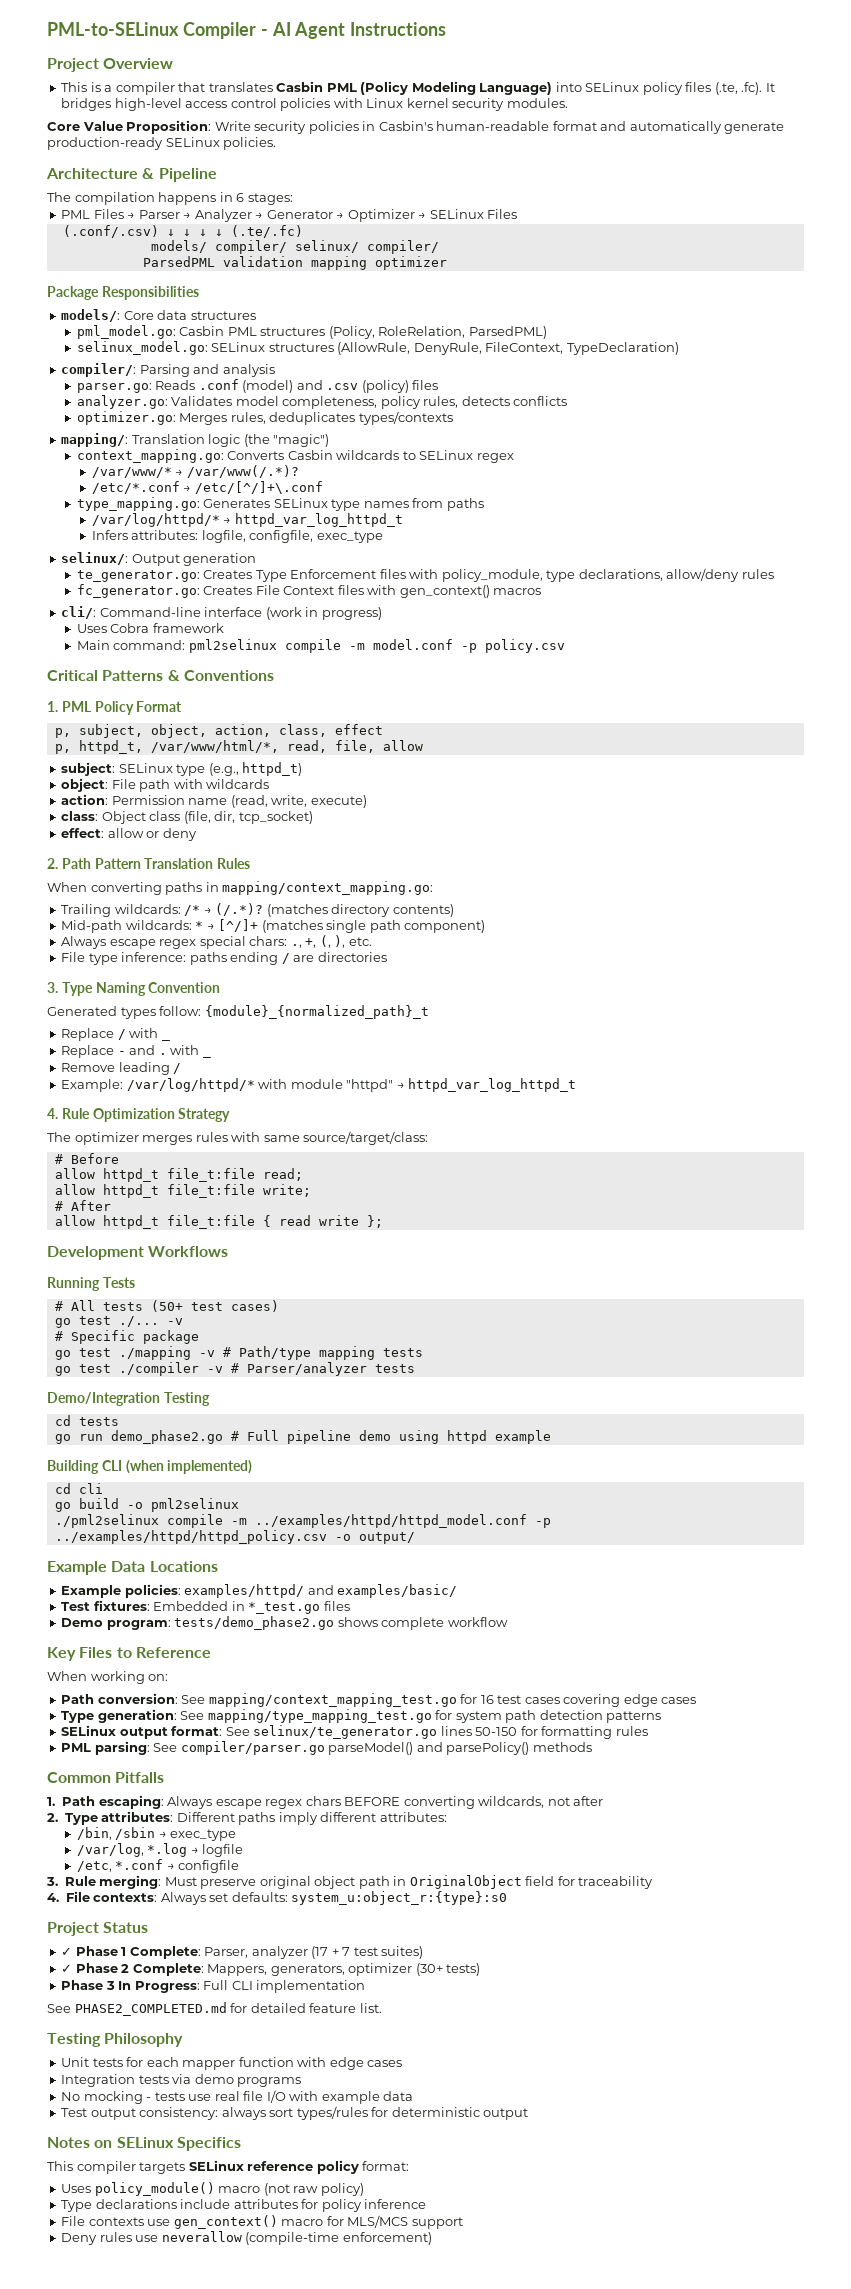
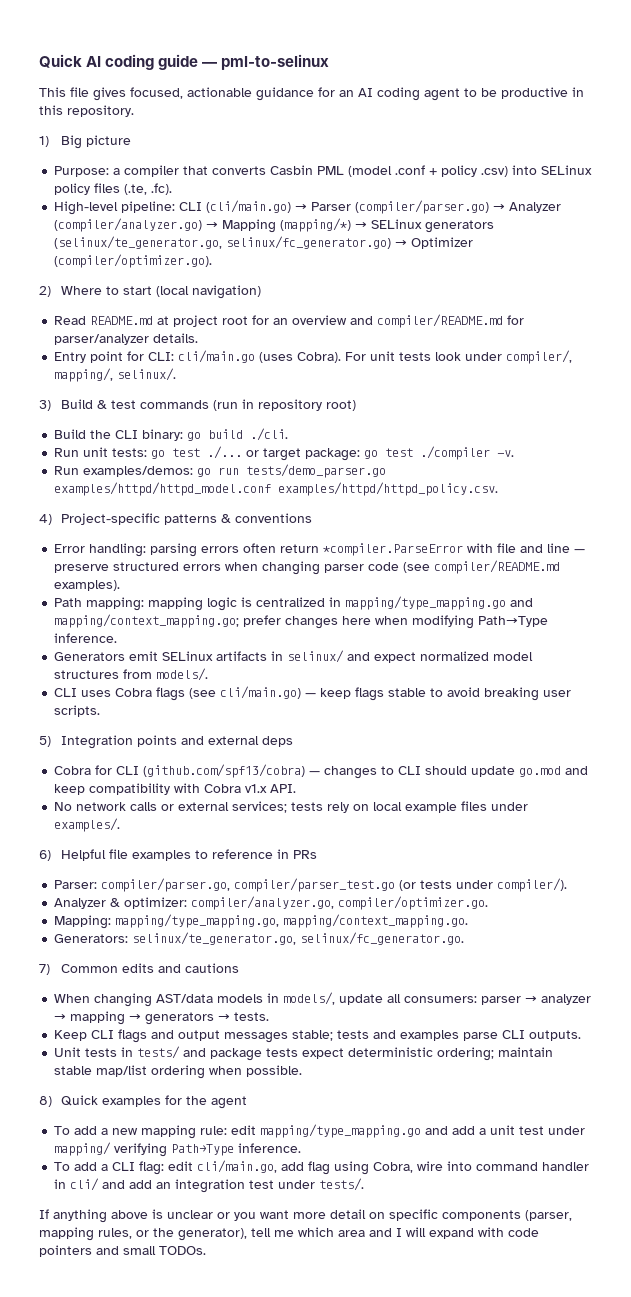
[47,22,447,39] [47,58,174,72] [61,82,101,92] PML-to-SELinux Compiler - AI Agent Instructions // Project Overview // This is -> [39,54,330,70] [39,87,584,101] [39,105,134,117] [39,135,131,149] [54,166,110,177] Quick AI coding guide — pml-to-selinux // This file gives focused, actionable guidance for an AI coding agent to be productive in this repository. // 1) Big picture // Purpose:
[208,81,553,95] translates Casbin PML (Policy Modeling Language) -> [212,165,509,177] converts Casbin PML (model .conf + policy .csv)
[765,83,775,92] [61,98,568,111] [47,120,785,134] [47,137,277,150] [46,168,217,182] [47,192,293,205] [61,209,124,219] It bridges high-level access control policies with Linux kernel security modules. // Core Value Proposition: Write security policies in Casbin's human-readable format and automatically generate production-ready SELinux policies. // Architecture & Pipeline // The compilation happens in 6 stages: // PML Files -> [54,200,292,215] // High-level pipeline: CLI (cli/main.go)
(180, 214) none -> [355,200,490,214] (compiler/parser.go)
[255,209,518,222] [62,225,303,238] [150,240,439,254] [142,256,447,270] [47,286,199,300] [61,309,256,322] [76,325,547,339] [76,341,679,355] [61,363,275,377] [76,379,439,393] [76,395,568,409] [76,411,453,425] [61,433,330,447] [76,449,514,463] [91,465,299,478] [91,481,323,494] [76,497,484,511] [91,513,403,527] [91,530,383,543] [61,552,257,566] [76,568,774,582] [76,584,542,598] [61,606,382,620] [76,623,224,633] [76,639,565,653] [47,670,274,681] [47,701,183,715] [54,724,383,738] [54,740,423,754] [61,762,303,776] [61,778,270,792] [61,794,367,808] [61,811,313,824] [61,828,197,841] [47,858,251,869] [47,881,434,895] [61,903,454,917] [61,919,486,933] [61,935,372,949] [61,952,387,965] [47,982,221,996] [47,1005,429,1019] [61,1028,159,1041] [161,1038,170,1041] [61,1045,200,1058] [202,1055,211,1058] [61,1062,182,1075] [61,1078,577,1092] [47,1108,231,1122] [47,1131,429,1145] [54,1153,119,1164] [54,1168,303,1182] [54,1184,311,1198] [54,1200,111,1211] [54,1215,383,1229] [47,1246,229,1260] [47,1277,135,1291] [54,1300,279,1312] [54,1316,183,1328] [54,1330,199,1344] [54,1346,423,1360] [54,1362,415,1376] [47,1392,210,1406] [54,1415,119,1426] [54,1430,551,1444] [47,1460,253,1474] [54,1483,103,1494] [54,1498,239,1512] [54,1514,551,1528] [54,1530,415,1544] [47,1561,218,1575] [61,1584,458,1598] [61,1600,350,1614] [61,1616,508,1630] [47,1647,211,1661] [47,1671,169,1684] [61,1693,697,1707] [61,1709,662,1723] [61,1725,648,1739] [61,1741,592,1755] [47,1772,165,1783] [47,1795,604,1809] [47,1811,447,1825] [76,1827,237,1841] [76,1843,244,1857] [76,1859,240,1873] [46,1875,654,1889] [47,1891,508,1905] [47,1922,149,1936] [61,1946,424,1959] [61,1963,481,1976] [61,1980,366,1993] [47,2002,382,2016] [47,2033,184,2047] [61,2057,403,2070] [61,2074,302,2087] [61,2090,414,2104] [61,2106,529,2120] [47,2137,241,2151] [47,2160,410,2174] [61,2182,364,2196] [61,2199,427,2212] [61,2215,463,2229] [61,2231,432,2245] → Generator → Optimizer → SELinux Files // (.conf/.csv) ↓ ↓ ↓ ↓ (.te/.fc) // models/ compiler/ selinux/ compiler/ // ParsedPML validation mapping optimizer // Package Responsibilities // models/: Core data structures // pml_model.go: Casbin PML structures (Policy, RoleRelation, ParsedPML) // selinux_model.go: SELinux structures (AllowRule, DenyRule, FileContext, TypeDeclaration) // compiler/: Parsing and analysis // parser.go: Reads .conf (model) and .csv (policy) files // analyzer.go: Validates model completeness, policy rules, detects conflicts // optimizer.go: Merges rules, deduplicates types/contexts // mapping/: Translation logic (the "magic") // context_mapping.go: Converts Casbin wildcards to SELinux regex // /var/www/* → /var/www(/.*)? // /etc/*.conf → /etc/[^/]+\.conf // type_mapping.go: Generates SELinux type names from paths // /var/log/httpd/* → httpd_var_log_httpd_t // Infers attributes: logfile, configfile, exec_type // selinux/: Output generation // te_generator.go: Creates Type Enforcement files with policy_module, type declarations, allow/deny rules // fc_generator.go: Creates File Context files with gen_context() macros // cli/: Command-line interface (work in progress) // Uses Cobra framework // Main command: pml2selinux compile -m model.conf -p policy.csv // Critical Patterns & Conventions // 1. PML Policy Format // p, subject, object, action, class, effect // p, httpd_t, /var/www/html/*, read, file, allow // subject: SELinux type (e.g., httpd_t) // object: File path with wildcards // action: Permission name (read, write, execute) // class: Object class (file, dir, tcp_socket) // effect: allow or deny // 2. Path Pattern Translation Rules // When converting paths in mapping/context_mapping.go: // Trailing wildcards: /* → (/.*)? (matches directory contents) // Mid-path wildcards: * → [^/]+ (matches single path component) // Always escape regex special chars: ., +, (, ), etc. // File type inference: paths ending / are directories // 3. Type Naming Convention // Generated types follow: {module}_{normalized_path}_t // Replace / with _ // Replace - and . with _ // Remove leading / // Example: /var/log/httpd/* with module "httpd" → httpd_var_log_httpd_t // 4. Rule Optimization Strategy // The optimizer merges rules with same source/target/class: // # Before // allow httpd_t file_t:file read; // allow httpd_t file_t:file write; // # After // allow httpd_t file_t:file { read write }; // Development Workflows // Running Tests // # All tests (50+ test cases) // go test ./... -v // # Specific package // go test ./mapping -v # Path/type mapping tests // go test ./compiler -v # Parser/analyzer tests // Demo/Integration Testing // cd tests // go run demo_phase2.go # Full pipeline demo using httpd example // Building CLI (when implemented) // cd cli // go build -o pml2selinux // ./pml2selinux compile -m ../examples/httpd/httpd_model.conf -p ../examples/httpd/httpd_policy.csv -o output/ // Example Data Locations // Example policies: examples/httpd/ and examples/basic/ // Test fixtures: Embedded in *_test.go files // Demo program: tests/demo_phase2.go shows complete workflow // Key Files to Reference // When working on: // Path conversion: See mapping/context_mapping_test.go for 16 test cases covering edge cases // Type generation: See mapping/type_mapping_test.go for system path detection patterns // SELinux output format: See selinux/te_generator.go lines 50-150 for formatting rules // PML parsing: See compiler/parser.go parseModel() and parsePolicy() methods // Common Pitfalls // 1. Path escaping: Always escape regex chars BEFORE converting wildcards, not after // 2. Type attributes: Different paths imply different attributes: // /bin, /sbin → exec_type // /var/log, *.log → logfile // /etc, *.conf → configfile // 3. Rule merging: Must preserve original object path in OriginalObject field for traceability // 4. File contexts: Always set defaults: system_u:object_r:{type}:s0 // Project Status // ✓ Phase 1 Complete: Parser, analyzer (17 + 7 test suites) // ✓ Phase 2 Complete: Mappers, generators, optimizer (30+ tests) // Phase 3 In Progress: Full CLI implementation // See PHASE2_COMPLETED.md for detailed feature list. // Testing Philosophy // Unit tests for each mapper function with edge cases // Integration tests via demo programs // No mocking - tests use real file I/O with example data // Test output consistency: always sort types/rules for deterministic output // Notes on SELinux Specifics // This compiler targets SELinux reference policy format: // Uses policy_module() macro (not raw policy) // Type declarations include attributes for policy inference // File contexts use gen_context() macro for MLS/MCS support // Deny rules use neverallow (compile-time enforcement) -> [54,218,495,233] [54,236,474,249] [54,254,213,268] [39,285,261,299] [54,314,525,328] [54,333,199,345] [54,350,573,364] [54,368,177,382] [39,399,356,411] [54,428,289,441] [54,446,515,461] [54,464,387,478] [54,482,499,496] [39,513,312,525] [54,543,586,557] [54,560,561,575] [54,580,121,591] [54,596,534,611] [54,614,549,629] [54,633,118,643] [54,650,534,663] [54,668,209,681] [54,686,572,701] [54,705,101,717] [39,735,293,749] [54,764,589,779] [54,783,297,795] [54,801,529,813] [54,818,121,832] [39,849,317,861] [54,878,568,892] [54,896,489,910] [54,914,469,929] [54,932,465,945] [39,963,239,975] [54,992,592,1007] [54,1011,270,1025] [54,1029,582,1043] [54,1046,554,1061] [54,1065,303,1079] [39,1095,247,1109] [54,1124,586,1139] [54,1142,302,1157] [54,1160,590,1175] [54,1178,365,1193] [39,1209,572,1223] [39,1227,539,1241] [39,1245,206,1257] (compiler/analyzer.go) → Mapping (mapping/*) → SELinux generators (selinux/te_generator.go, selinux/fc_generator.go) → Optimizer (compiler/optimizer.go). // 2) Where to start (local navigation) // Read README.md at project root for an overview and compiler/README.md for parser/analyzer details. // Entry point for CLI: cli/main.go (uses Cobra). For unit tests look under compiler/, mapping/, selinux/. // 3) Build & test commands (run in repository root) // Build the CLI binary: go build ./cli. // Run unit tests: go test ./... or target package: go test ./compiler -v. // Run examples/demos: go run tests/demo_parser.go examples/httpd/httpd_model.conf examples/httpd/httpd_policy.csv. // 4) Project-specific patterns & conventions // Error handling: parsing errors often return *compiler.ParseError with file and line — preserve structured errors when changing parser code (see compiler/README.md examples). // Path mapping: mapping logic is centralized in mapping/type_mapping.go and mapping/context_mapping.go; prefer changes here when modifying Path→Type inference. // Generators emit SELinux artifacts in selinux/ and expect normalized model structures from models/. // CLI uses Cobra flags (see cli/main.go) — keep flags stable to avoid breaking user scripts. // 5) Integration points and external deps // Cobra for CLI (github.com/spf13/cobra) — changes to CLI should update go.mod and keep compatibility with Cobra v1.x API. // No network calls or external services; tests rely on local example files under examples/. // 6) Helpful file examples to reference in PRs // Parser: compiler/parser.go, compiler/parser_test.go (or tests under compiler/). // Analyzer & optimizer: compiler/analyzer.go, compiler/optimizer.go. // Mapping: mapping/type_mapping.go, mapping/context_mapping.go. // Generators: selinux/te_generator.go, selinux/fc_generator.go. // 7) Common edits and cautions // When changing AST/data models in models/, update all consumers: parser → analyzer → mapping → generators → tests. // Keep CLI flags and output messages stable; tests and examples parse CLI outputs. // Unit tests in tests/ and package tests expect deterministic ordering; maintain stable map/list ordering when possible. // 8) Quick examples for the agent // To add a new mapping rule: edit mapping/type_mapping.go and add a unit test under mapping/ verifying Path→Type inference. // To add a CLI flag: edit cli/main.go, add flag using Cobra, wire into command handler in cli/ and add an integration test under tests/. // If anything above is unclear or you want more detail on specific components (parser, mapping rules, or the generator), tell me which area and I will expand with code pointers and small TODOs.

